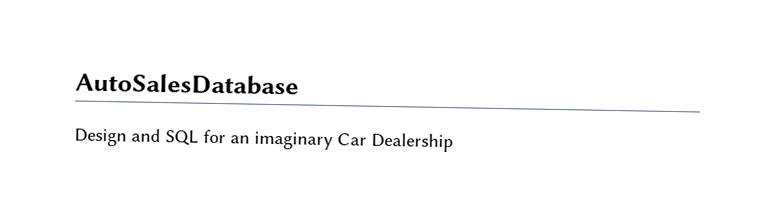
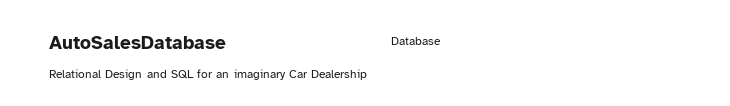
(299, 84) none -> [49,69,101,78] Relational
(454, 142) none -> [391,37,441,45] Database

